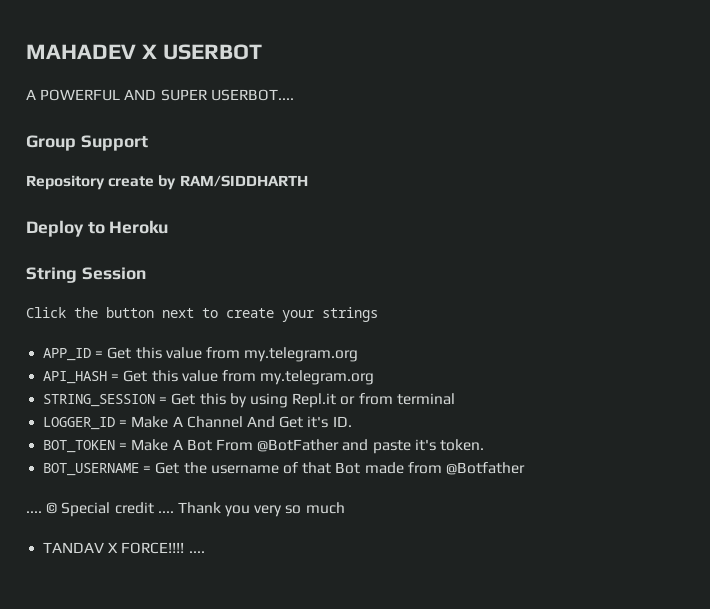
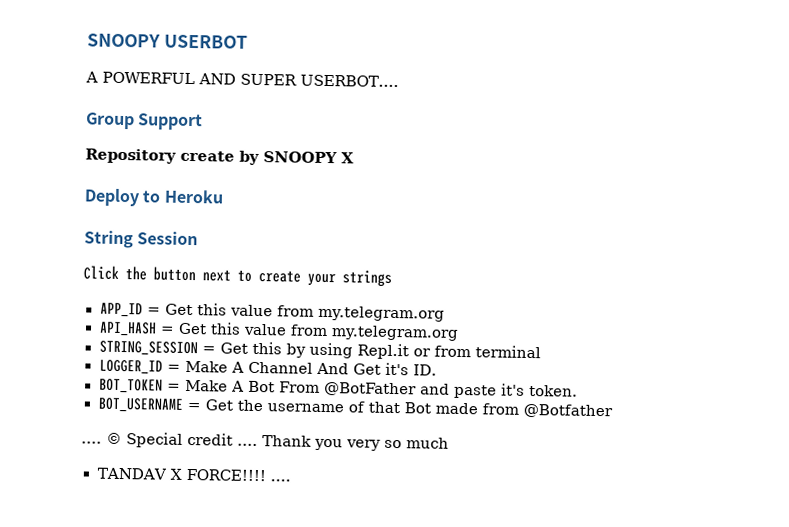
[26,44,157,59] MAHADEV X -> [87,33,161,48] SNOOPY
[179,175,308,187] RAM/SIDDHARTH -> [263,151,354,164] SNOOPY X

